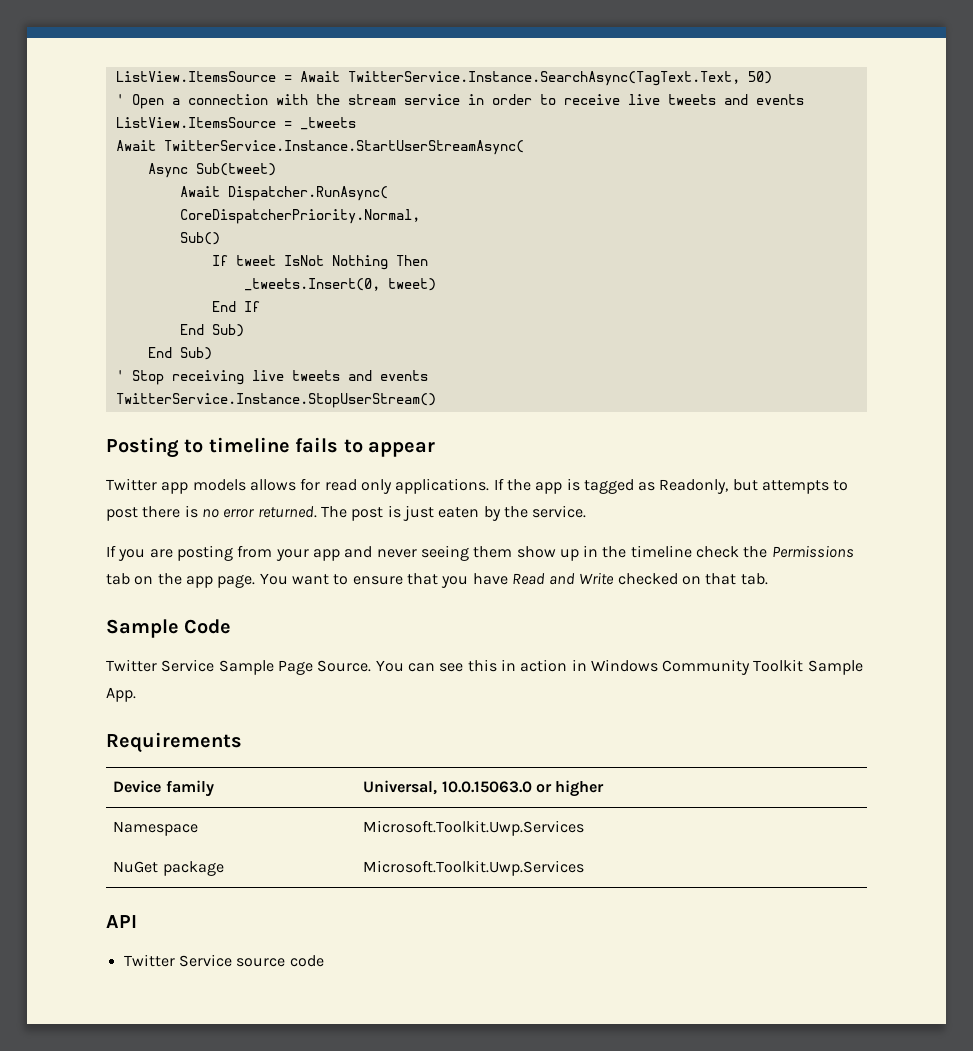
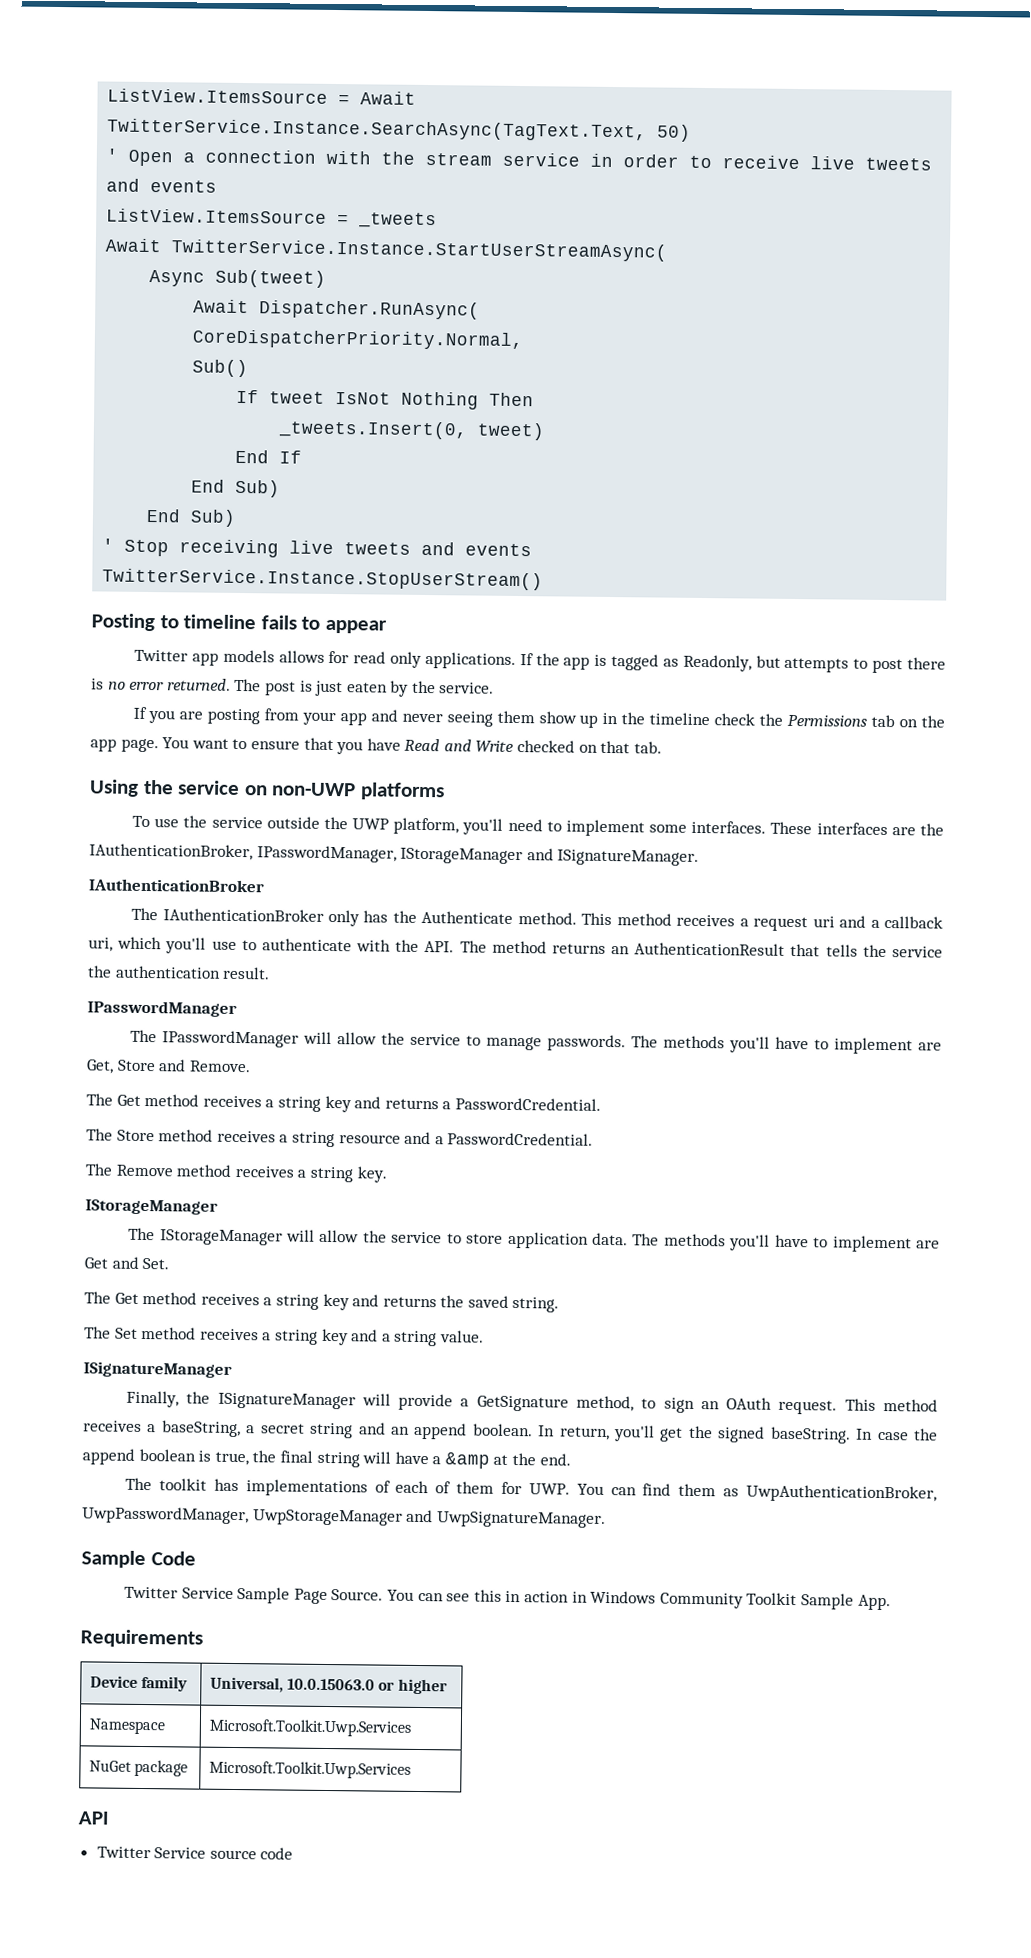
(768, 579) none -> [89,779,445,801] [132,815,944,837] [89,843,700,866] [88,878,265,893] [131,907,944,932] [88,936,943,958] [87,965,271,980] [87,1000,237,1017] [130,1029,943,1055] [86,1059,251,1074] [86,1093,601,1113] [86,1128,594,1148] [85,1163,387,1183] [85,1199,218,1215] [128,1227,941,1253] [84,1256,170,1270] [84,1291,560,1313] [84,1326,484,1347] [83,1361,232,1378] [126,1390,939,1415] [83,1420,939,1444] [82,1448,571,1469] [125,1477,937,1503] [82,1506,606,1529] // Using the service on non-UWP platforms // To use the service outside the UWP platform, you'll need to implement some interfaces. These interfaces are the IAuthenticationBroker, IPasswordManager, IStorageManager and ISignatureManager. // IAuthenticationBroker // The IAuthenticationBroker only has the Authenticate method. This method receives a request uri and a callback uri, which you'll use to authenticate with the API. The method returns an AuthenticationResult that tells the service the authentication result. // IPasswordManager // The IPasswordManager will allow the service to manage passwords. The methods you'll have to implement are Get, Store and Remove. // The Get method receives a string key and returns a PasswordCredential. // The Store method receives a string resource and a PasswordCredential. // The Remove method receives a string key. // IStorageManager // The IStorageManager will allow the service to store application data. The methods you'll have to implement are Get and Set. // The Get method receives a string key and returns the saved string. // The Set method receives a string key and a string value. // ISignatureManager // Finally, the ISignatureManager will provide a GetSignature method, to sign an OAuth request. This method receives a baseString, a secret string and an append boolean. In return, you'll get the signed baseString. In case the append boolean is true, the final string will have a &amp at the end. // The toolkit has implementations of each of them for UWP. You can find them as UwpAuthenticationBroker, UwpPasswordManager, UwpStorageManager and UwpSignatureManager.

